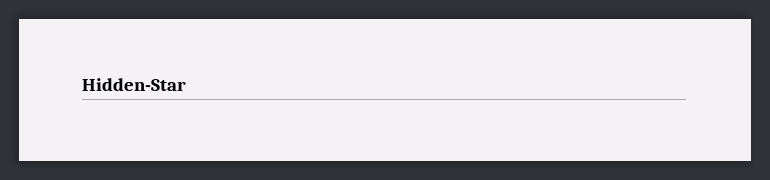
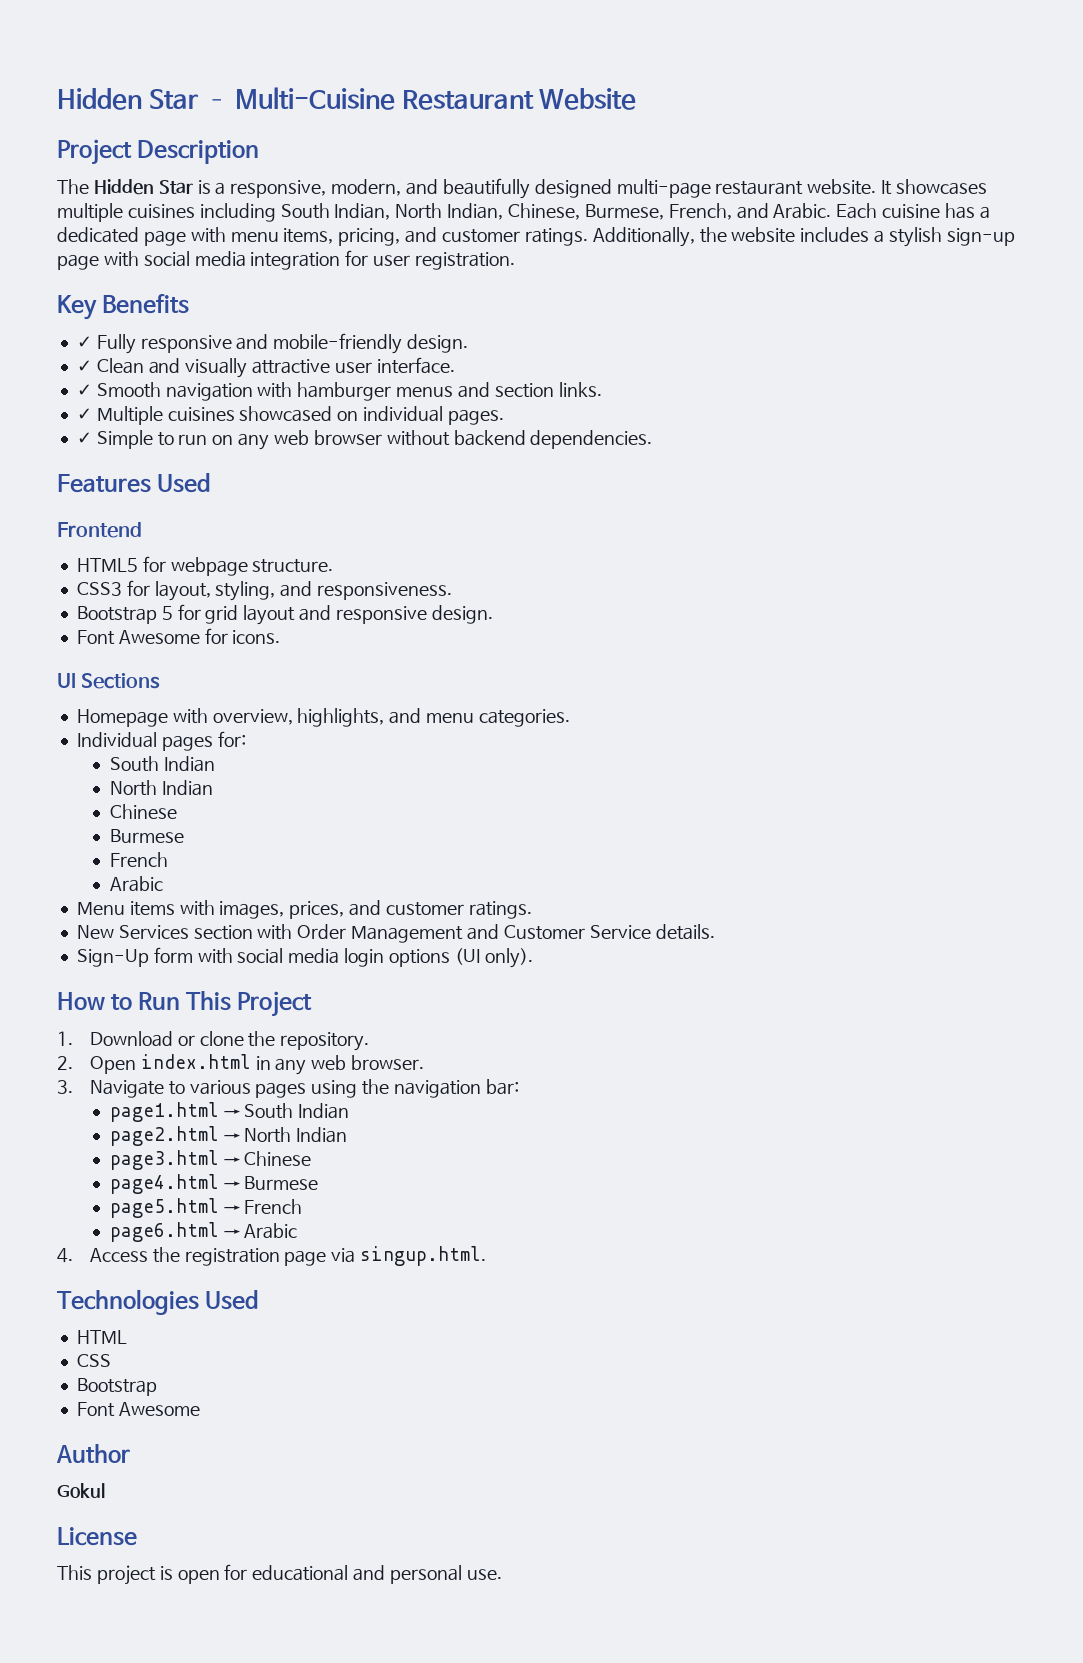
[82,78,186,91] Hidden-Star -> [57,87,637,110] [57,139,260,165] [57,178,988,199] [57,203,990,222] [57,227,1015,247] [57,250,516,270] [57,294,190,320] [76,333,469,354] [76,357,455,378] [76,382,602,401] [76,406,504,425] [76,430,653,450] [57,473,212,493] [57,522,142,538] [76,556,334,576] [76,580,453,601] [76,604,493,625] [76,628,281,645] [57,673,161,689] [76,708,570,727] [76,731,246,751] [109,756,215,772] [109,780,213,796] [109,804,177,819] [109,829,184,843] [109,852,168,867] [109,876,163,892] [76,900,532,919] [76,924,715,943] [76,947,533,968] [57,991,313,1017] [57,1031,370,1051] [57,1054,425,1075] [57,1079,519,1098] [109,1102,350,1122] [109,1126,348,1146] [109,1150,312,1170] [109,1174,319,1194] [109,1198,303,1218] [109,1222,298,1242] [57,1246,487,1266] [57,1289,260,1315] [76,1330,127,1344] [76,1354,111,1367] [76,1378,157,1396] [76,1402,200,1417] [56,1444,130,1463] [57,1483,105,1498] [57,1527,137,1546] [57,1564,502,1585] Hidden Star – Multi-Cuisine Restaurant Website // Project Description // The Hidden Star is a responsive, modern, and beautifully designed multi-page restaurant website. It showcases multiple cuisines including South Indian, North Indian, Chinese, Burmese, French, and Arabic. Each cuisine has a dedicated page with menu items, pricing, and customer ratings. Additionally, the website includes a stylish sign-up page with social media integration for user registration. // Key Benefits // ✓ Fully responsive and mobile-friendly design. // ✓ Clean and visually attractive user interface. // ✓ Smooth navigation with hamburger menus and section links. // ✓ Multiple cuisines showcased on individual pages. // ✓ Simple to run on any web browser without backend dependencies. // Features Used // Frontend // HTML5 for webpage structure. // CSS3 for layout, styling, and responsiveness. // Bootstrap 5 for grid layout and responsive design. // Font Awesome for icons. // UI Sections // Homepage with overview, highlights, and menu categories. // Individual pages for: // South Indian // North Indian // Chinese // Burmese // French // Arabic // Menu items with images, prices, and customer ratings. // New Services section with Order Management and Customer Service details. // Sign-Up form with social media login options (UI only). // How to Run This Project // 1. Download or clone the repository. // 2. Open index.html in any web browser. // 3. Navigate to various pages using the navigation bar: // page1.html → South Indian // page2.html → North Indian // page3.html → Chinese // page4.html → Burmese // page5.html → French // page6.html → Arabic // 4. Access the registration page via singup.html. // Technologies Used // HTML // CSS // Bootstrap // Font Awesome // Author // Gokul // License // This project is open for educational and personal use.

